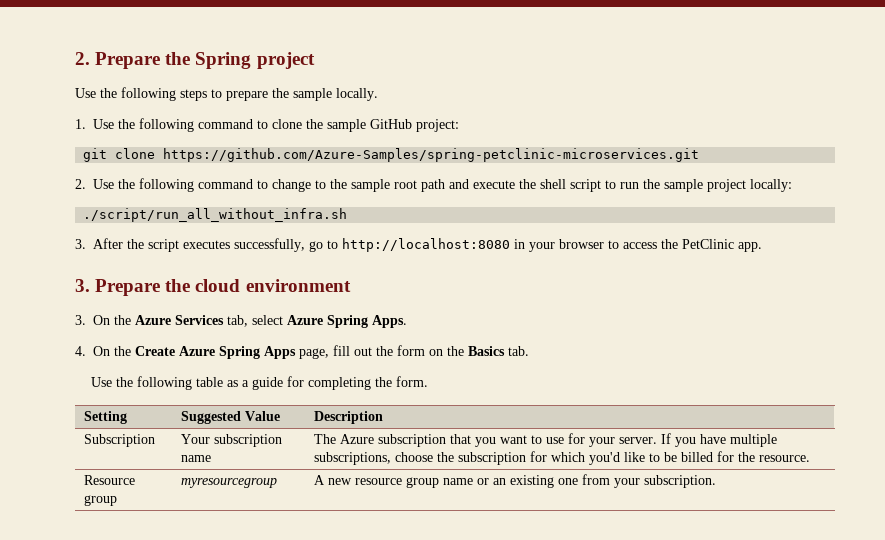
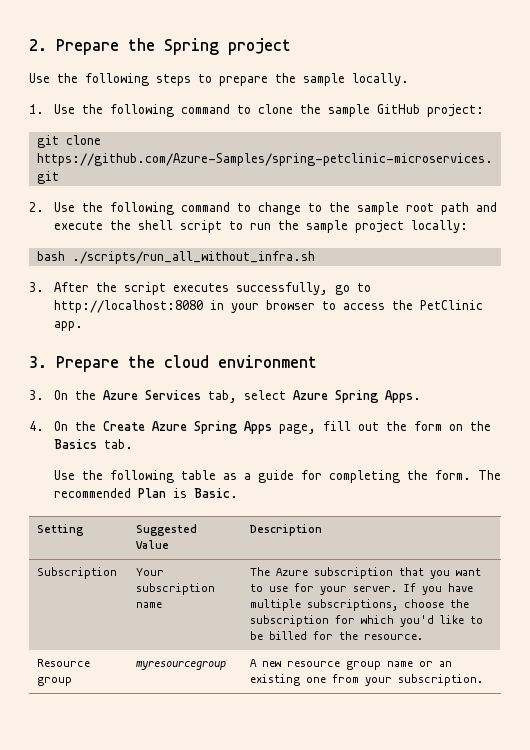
[83,208,348,222] ./script/run_all_without_infra.sh -> [36,251,315,264] bash ./scripts/run_all_without_infra.sh
(428, 381) none -> [477,470,501,480] [53,488,238,498] The recommended Plan is Basic.

